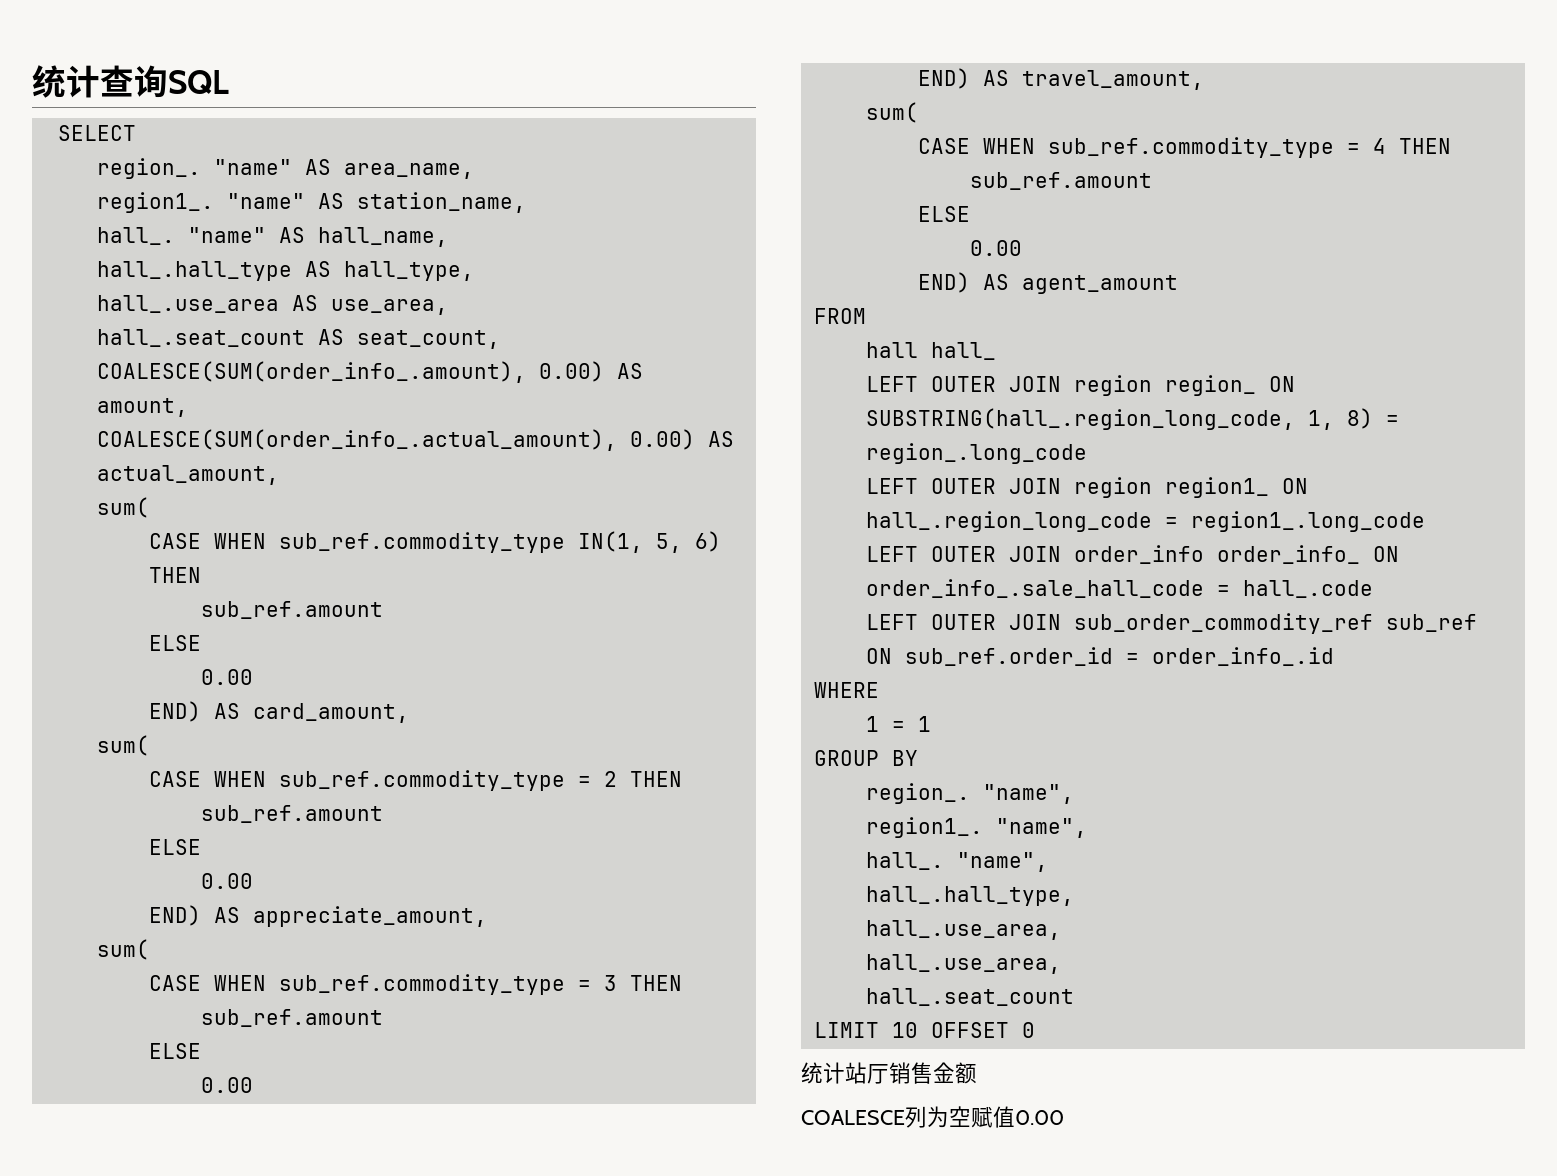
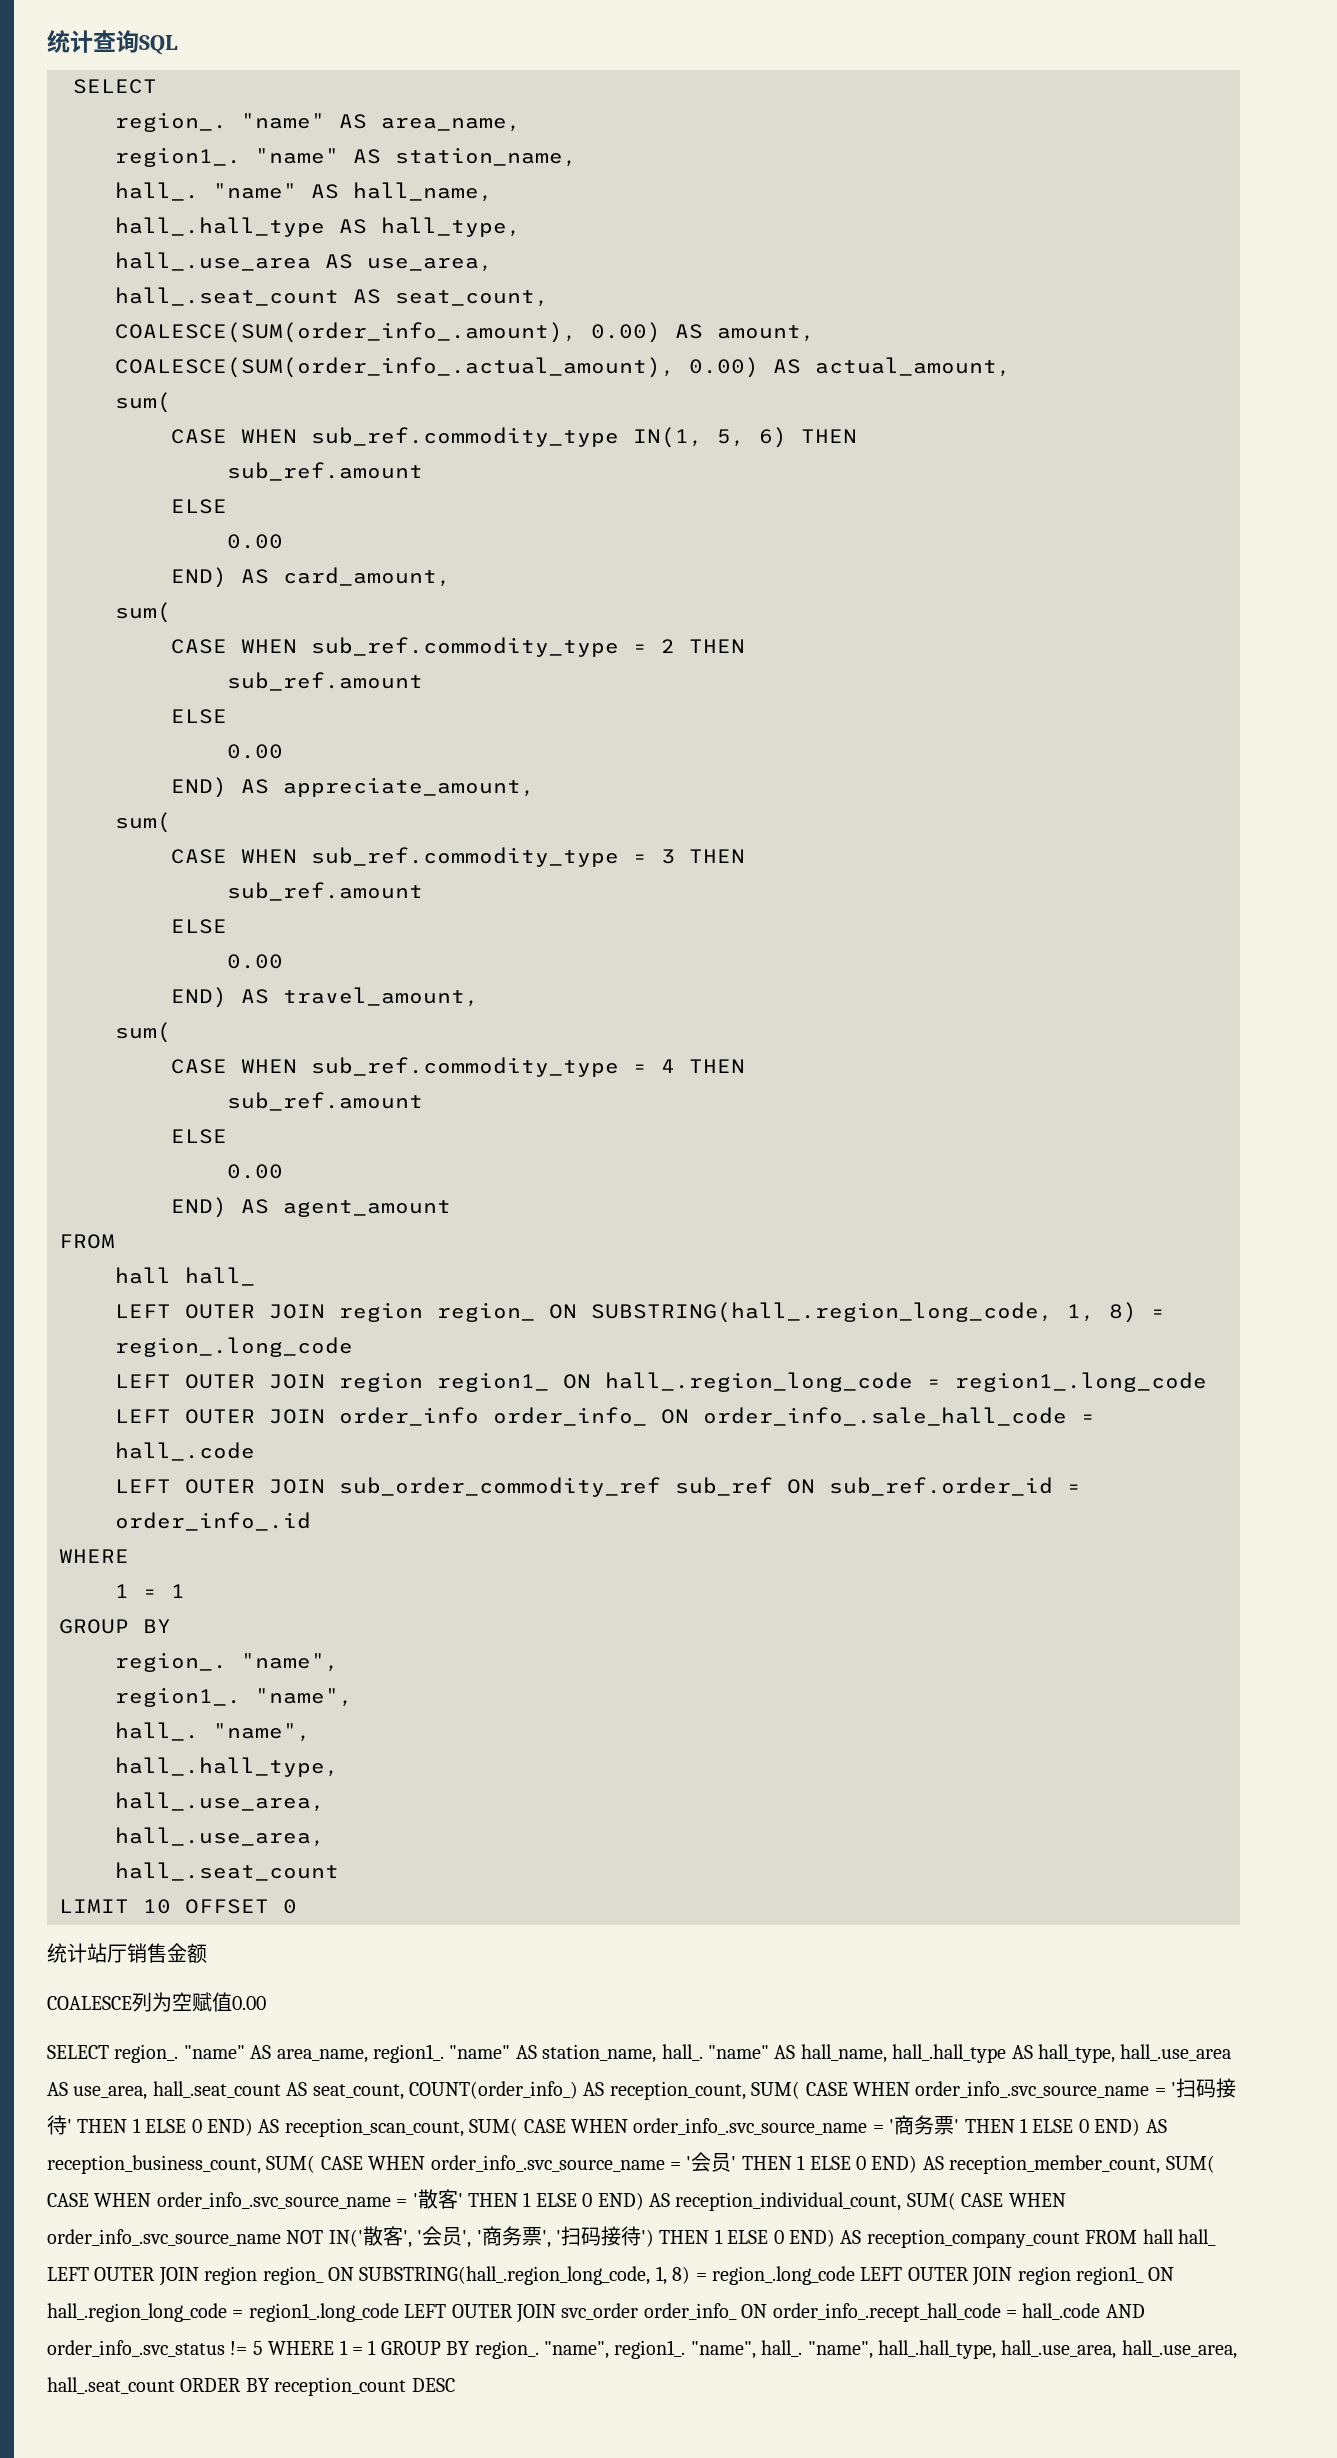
(1064, 1117) none -> [47,2044,1232,2063] [47,2078,1237,2100] [47,2115,1167,2137] [47,2152,1215,2174] [47,2189,1066,2211] [47,2226,1216,2248] [47,2266,1175,2286] [47,2303,1145,2323] [47,2340,1237,2359] [47,2377,455,2396] // SELECT region_. "name" AS area_name, region1_. "name" AS station_name, hall_. "name" AS hall_name, hall_.hall_type AS hall_type, hall_.use_area AS use_area, hall_.seat_count AS seat_count, COUNT(order_info_) AS reception_count, SUM( CASE WHEN order_info_.svc_source_name = '扫码接待' THEN 1 ELSE 0 END) AS reception_scan_count, SUM( CASE WHEN order_info_.svc_source_name = '商务票' THEN 1 ELSE 0 END) AS reception_business_count, SUM( CASE WHEN order_info_.svc_source_name = '会员' THEN 1 ELSE 0 END) AS reception_member_count, SUM( CASE WHEN order_info_.svc_source_name = '散客' THEN 1 ELSE 0 END) AS reception_individual_count, SUM( CASE WHEN order_info_.svc_source_name NOT IN('散客', '会员', '商务票', '扫码接待') THEN 1 ELSE 0 END) AS reception_company_count FROM hall hall_ LEFT OUTER JOIN region region_ ON SUBSTRING(hall_.region_long_code, 1, 8) = region_.long_code LEFT OUTER JOIN region region1_ ON hall_.region_long_code = region1_.long_code LEFT OUTER JOIN svc_order order_info_ ON order_info_.recept_hall_code = hall_.code AND order_info_.svc_status != 5 WHERE 1 = 1 GROUP BY region_. "name", region1_. "name", hall_. "name", hall_.hall_type, hall_.use_area, hall_.use_area, hall_.seat_count ORDER BY reception_count DESC

